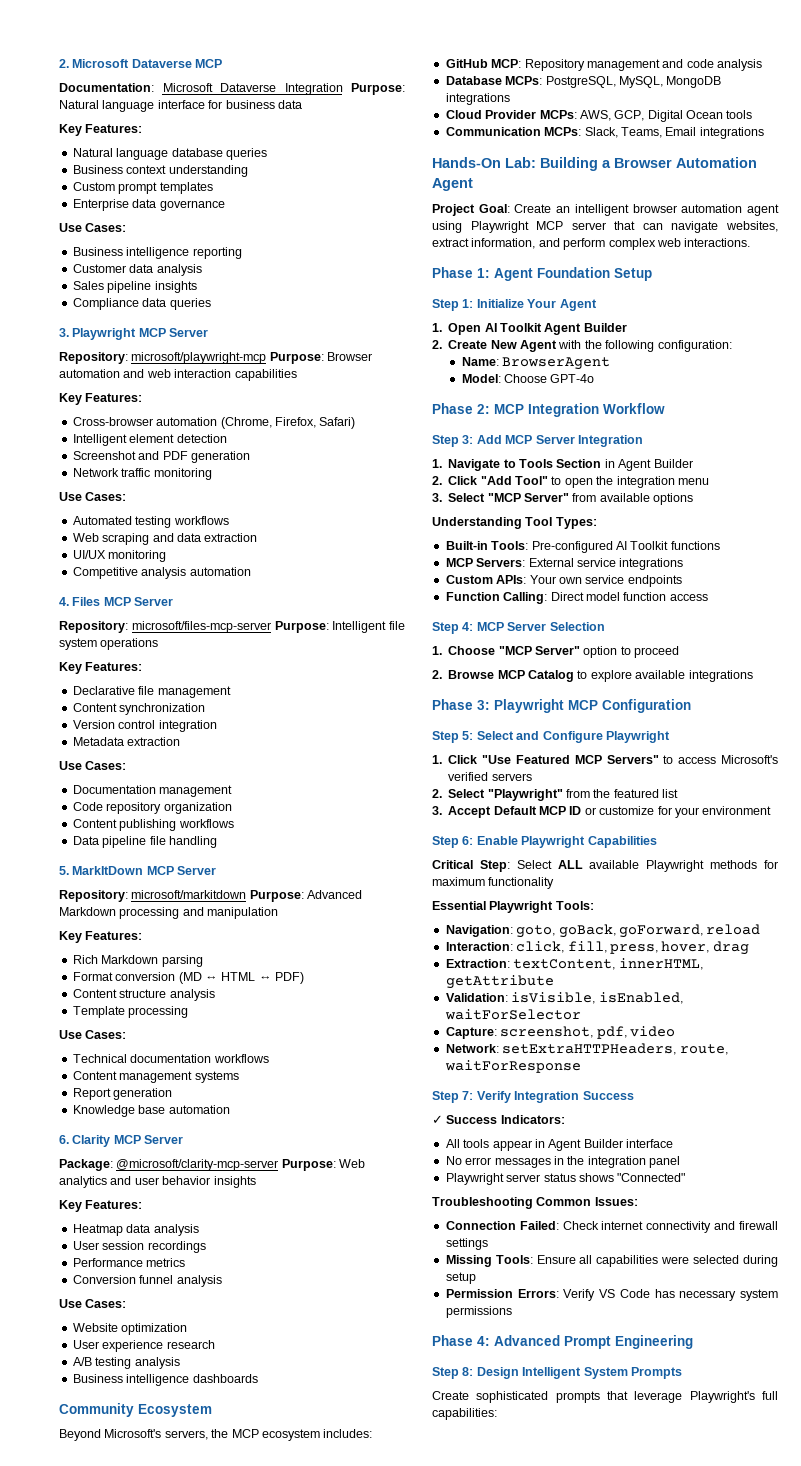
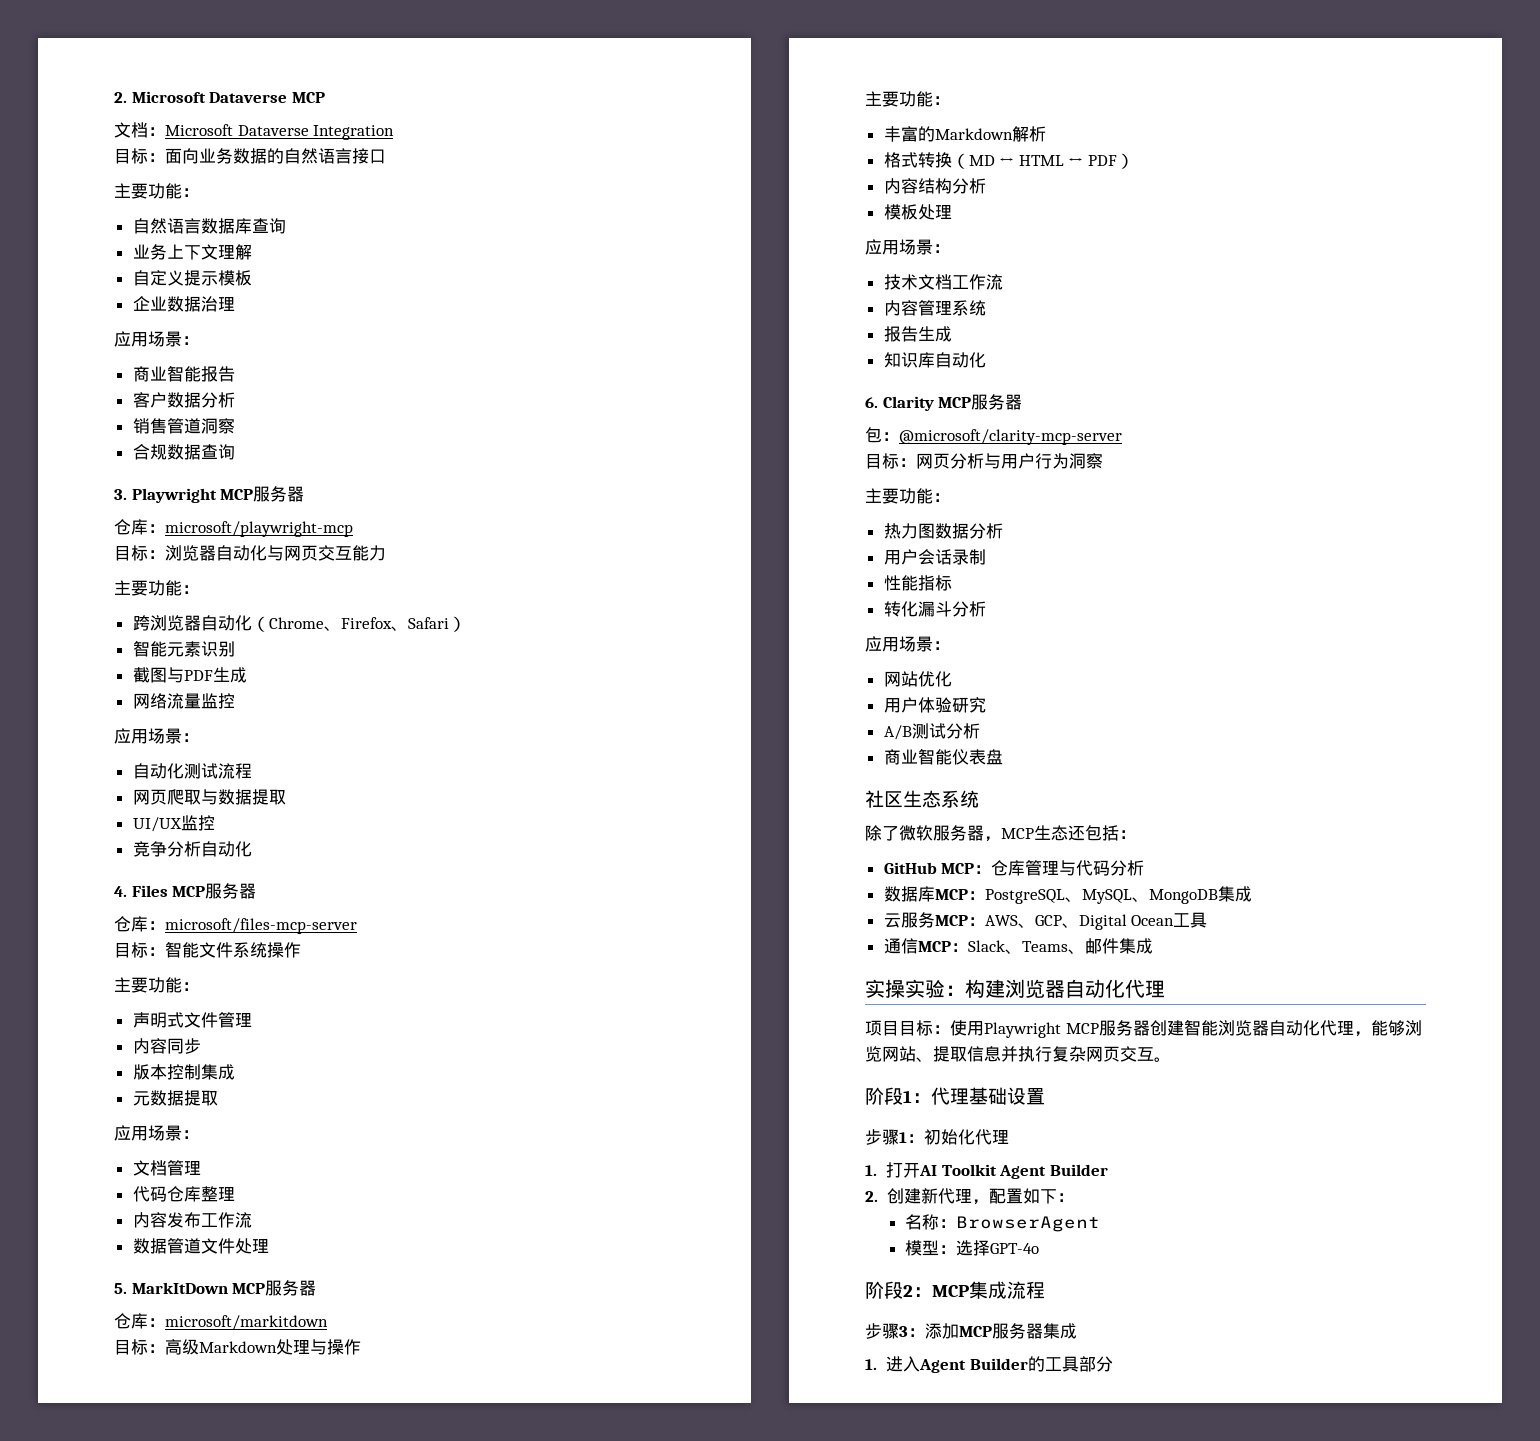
[59,83,154,92] Documentation: -> [114,122,165,138] 文档：
[351,83,405,95] [59,100,302,112] [59,124,143,136] [72,148,267,160] [72,165,248,177] [72,182,213,194] [72,199,225,211] [59,223,127,232] [72,247,242,259] [72,264,202,276] [72,281,197,293] [72,298,211,310] [59,328,209,340] [59,352,373,364] [59,369,297,381] [59,393,143,405] [72,417,356,429] [72,434,227,446] [72,451,250,463] [72,468,212,480] [59,492,127,501] [72,516,229,528] [72,533,258,545] [72,550,167,562] [72,567,251,579] [59,597,174,606] [59,621,405,633] [59,638,159,650] [59,662,143,674] [72,686,231,698] [72,703,206,715] [72,720,217,732] [72,737,181,746] [59,761,127,770] [72,785,233,797] [72,802,232,814] [72,819,234,831] [72,836,217,848] [59,866,217,875] [59,890,363,902] [59,907,279,919] [59,931,143,943] [72,955,203,967] [72,972,304,984] [72,989,215,1001] [72,1006,189,1018] [59,1030,127,1039] [72,1054,269,1063] [72,1071,239,1083] [72,1088,173,1100] [72,1105,230,1117] Purpose: Natural language interface for business data // Key Features: // Natural language database queries // Business context understanding // Custom prompt templates // Enterprise data governance // Use Cases: // Business intelligence reporting // Customer data analysis // Sales pipeline insights // Compliance data queries // 3. Playwright MCP Server // Repository: microsoft/playwright-mcp Purpose: Browser automation and web interaction capabilities // Key Features: // Cross-browser automation (Chrome, Firefox, Safari) // Intelligent element detection // Screenshot and PDF generation // Network traffic monitoring // Use Cases: // Automated testing workflows // Web scraping and data extraction // UI/UX monitoring // Competitive analysis automation // 4. Files MCP Server // Repository: microsoft/files-mcp-server Purpose: Intelligent file system operations // Key Features: // Declarative file management // Content synchronization // Version control integration // Metadata extraction // Use Cases: // Documentation management // Code repository organization // Content publishing workflows // Data pipeline file handling // 5. MarkItDown MCP Server // Repository: microsoft/markitdown Purpose: Advanced Markdown processing and manipulation // Key Features: // Rich Markdown parsing // Format conversion (MD ↔ HTML ↔ PDF) // Content structure analysis // Template processing // Use Cases: // Technical documentation workflows // Content management systems // Report generation // Knowledge base automation -> [114,148,386,164] [114,183,199,199] [132,218,286,234] [132,244,252,260] [132,270,252,286] [132,296,235,312] [114,331,199,347] [132,365,235,382] [132,392,235,408] [132,418,235,434] [132,444,235,460] [114,486,305,503] [114,519,353,537] [114,545,386,561] [114,580,199,596] [132,615,466,632] [132,640,235,657] [132,667,247,683] [132,693,235,709] [114,728,199,744] [132,763,252,779] [132,789,286,805] [132,815,215,832] [132,841,252,857] [114,883,257,899] [114,916,357,934] [114,941,301,958] [114,977,199,993] [132,1012,252,1028] [132,1038,201,1054] [132,1064,235,1080] [132,1090,218,1106] [114,1125,199,1141] [132,1160,201,1176] [132,1186,235,1202] [132,1212,252,1228] [132,1238,269,1254] [114,1280,317,1296] [114,1313,328,1330] [114,1339,361,1355] [865,91,950,107] [883,126,1046,142] [883,152,1135,169] [883,178,986,194] [883,204,952,220] [865,239,950,255] [883,274,1003,290] [883,300,986,316] [883,326,952,342] [883,352,986,368] // 目标：面向业务数据的自然语言接口 // 主要功能： // 自然语言数据库查询 // 业务上下文理解 // 自定义提示模板 // 企业数据治理 // 应用场景： // 商业智能报告 // 客户数据分析 // 销售管道洞察 // 合规数据查询 // 3. Playwright MCP服务器 // 仓库：microsoft/playwright-mcp // 目标：浏览器自动化与网页交互能力 // 主要功能： // 跨浏览器自动化（Chrome、Firefox、Safari） // 智能元素识别 // 截图与PDF生成 // 网络流量监控 // 应用场景： // 自动化测试流程 // 网页爬取与数据提取 // UI/UX监控 // 竞争分析自动化 // 4. Files MCP服务器 // 仓库：microsoft/files-mcp-server // 目标：智能文件系统操作 // 主要功能： // 声明式文件管理 // 内容同步 // 版本控制集成 // 元数据提取 // 应用场景： // 文档管理 // 代码仓库整理 // 内容发布工作流 // 数据管道文件处理 // 5. MarkItDown MCP服务器 // 仓库：microsoft/markitdown // 目标：高级Markdown处理与操作 // 主要功能： // 丰富的Markdown解析 // 格式转换（MD ↔ HTML ↔ PDF） // 内容结构分析 // 模板处理 // 应用场景： // 技术文档工作流 // 内容管理系统 // 报告生成 // 知识库自动化
[144,1135,184,1144] [59,1159,113,1171] Server // Package: -> [971,394,1023,410] [865,427,899,443] 服务器 // 包：
[281,1159,366,1171] [59,1176,256,1188] [59,1200,143,1212] [72,1224,199,1236] [72,1241,206,1253] [72,1258,186,1267] [72,1275,222,1287] [59,1299,127,1308] [72,1323,188,1335] [72,1340,215,1352] [72,1357,180,1369] [72,1374,258,1386] [59,1403,212,1417] [59,1429,373,1441] [445,59,762,71] [445,76,722,88] [445,93,510,105] [445,110,753,122] [445,127,764,139] [432,157,757,171] [432,178,473,191] [432,204,779,216] [432,221,778,233] [432,238,751,250] [432,267,652,281] [432,299,597,311] [432,323,482,335] Purpose: Web analytics and user behavior insights // Key Features: // Heatmap data analysis // User session recordings // Performance metrics // Conversion funnel analysis // Use Cases: // Website optimization // User experience research // A/B testing analysis // Business intelligence dashboards // Community Ecosystem // Beyond Microsoft's servers, the MCP ecosystem includes: // GitHub MCP: Repository management and code analysis // Database MCPs: PostgreSQL, MySQL, MongoDB integrations // Cloud Provider MCPs: AWS, GCP, Digital Ocean tools // Communication MCPs: Slack, Teams, Email integrations // Hands-On Lab: Building a Browser Automation Agent // Project Goal: Create an intelligent browser automation agent using Playwright MCP server that can navigate websites, extract information, and perform complex web interactions. // Phase 1: Agent Foundation Setup // Step 1: Initialize Your Agent // 1. Open -> [865,453,1103,469] [865,488,950,504] [883,523,1003,539] [883,549,986,565] [883,575,952,591] [883,601,986,617] [865,636,950,652] [883,671,952,687] [883,697,986,713] [883,723,980,740] [883,748,1003,765] [865,790,979,808] [865,825,1136,842] [883,860,1145,876] [883,886,1252,904] [883,912,1208,930] [883,938,1153,954] [865,979,1165,998] [865,1019,1422,1038] [865,1046,1171,1062] [865,1087,1045,1105] [865,1129,1009,1145] [865,1162,921,1178] // 目标：网页分析与用户行为洞察 // 主要功能： // 热力图数据分析 // 用户会话录制 // 性能指标 // 转化漏斗分析 // 应用场景： // 网站优化 // 用户体验研究 // A/B测试分析 // 商业智能仪表盘 // 社区生态系统 // 除了微软服务器，MCP生态还包括： // GitHub MCP：仓库管理与代码分析 // 数据库MCP：PostgreSQL、MySQL、MongoDB集成 // 云服务MCP：AWS、GCP、Digital Ocean工具 // 通信MCP：Slack、Teams、邮件集成 // 实操实验：构建浏览器自动化代理 // 项目目标：使用Playwright MCP服务器创建智能浏览器自动化代理，能够浏览网站、提取信息并执行复杂网页交互。 // 阶段1：代理基础设置 // 步骤1：初始化代理 // 1.打开
[448,340,732,352] [461,357,499,366] Create New Agent with the following configuration: // Name: -> [886,1188,1074,1205] [904,1214,956,1230] 创建新代理，配置如下： // 名称：
[461,374,548,383] Model: Choose -> [904,1240,990,1256] 模型：选择
[432,403,665,417] [432,435,643,447] [432,459,693,471] [432,476,709,488] [432,493,694,505] [432,517,597,529] [445,541,720,553] [445,558,684,570] [445,575,682,587] [445,592,708,604] [432,622,605,634] [432,646,680,658] [432,670,753,682] [432,699,691,713] [432,731,670,743] [432,755,778,764] [448,772,532,781] [432,789,679,801] [432,806,772,818] [432,836,657,848] [432,860,778,872] [432,877,555,889] [432,901,594,913] [445,924,761,938] [445,941,749,955] [445,958,703,970] [445,975,554,989] [445,992,683,1004] [444,1009,581,1020] [445,1026,675,1039] [445,1043,728,1055] [444,1060,581,1073] [432,1091,634,1103] [432,1115,565,1124] [445,1139,673,1151] [445,1156,680,1168] [445,1173,686,1185] [432,1197,638,1209] [445,1221,778,1233] [445,1238,488,1250] [445,1255,778,1267] [445,1272,476,1284] [445,1289,778,1301] [445,1306,512,1318] [432,1335,693,1349] [432,1367,682,1379] [432,1391,778,1403] [432,1408,497,1420] Phase 2: MCP Integration Workflow // Step 3: Add MCP Server Integration // 1. Navigate to Tools Section in Agent Builder // 2. Click "Add Tool" to open the integration menu // 3. Select "MCP Server" from available options // Understanding Tool Types: // Built-in Tools: Pre-configured AI Toolkit functions // MCP Servers: External service integrations // Custom APIs: Your own service endpoints // Function Calling: Direct model function access // Step 4: MCP Server Selection // 1. Choose "MCP Server" option to proceed // 2. Browse MCP Catalog to explore available integrations // Phase 3: Playwright MCP Configuration // Step 5: Select and Configure Playwright // 1. Click "Use Featured MCP Servers" to access Microsoft's verified servers // 2. Select "Playwright" from the featured list // 3. Accept Default MCP ID or customize for your environment // Step 6: Enable Playwright Capabilities // Critical Step: Select ALL available Playwright methods for maximum functionality // Essential Playwright Tools: // Navigation: goto, goBack, goForward, reload // Interaction: click, fill, press, hover, drag // Extraction: textContent, innerHTML, getAttribute // Validation: isVisible, isEnabled, waitForSelector // Capture: screenshot, pdf, video // Network: setExtraHTTPHeaders, route, waitForResponse // Step 7: Verify Integration Success // ✓ Success Indicators: // All tools appear in Agent Builder interface // No error messages in the integration panel // Playwright server status shows "Connected" // Troubleshooting Common Issues: // Connection Failed: Check internet connectivity and firewall settings // Missing Tools: Ensure all capabilities were selected during setup // Permission Errors: Verify VS Code has necessary system permissions // Phase 4: Advanced Prompt Engineering // Step 8: Design Intelligent System Prompts // Create sophisticated prompts that leverage Playwright's full capabilities: -> [865,1281,1045,1299] [865,1323,1077,1339] [865,1356,1113,1373] 阶段2：MCP集成流程 // 步骤3：添加MCP服务器集成 // 1.进入Agent Builder的工具部分

